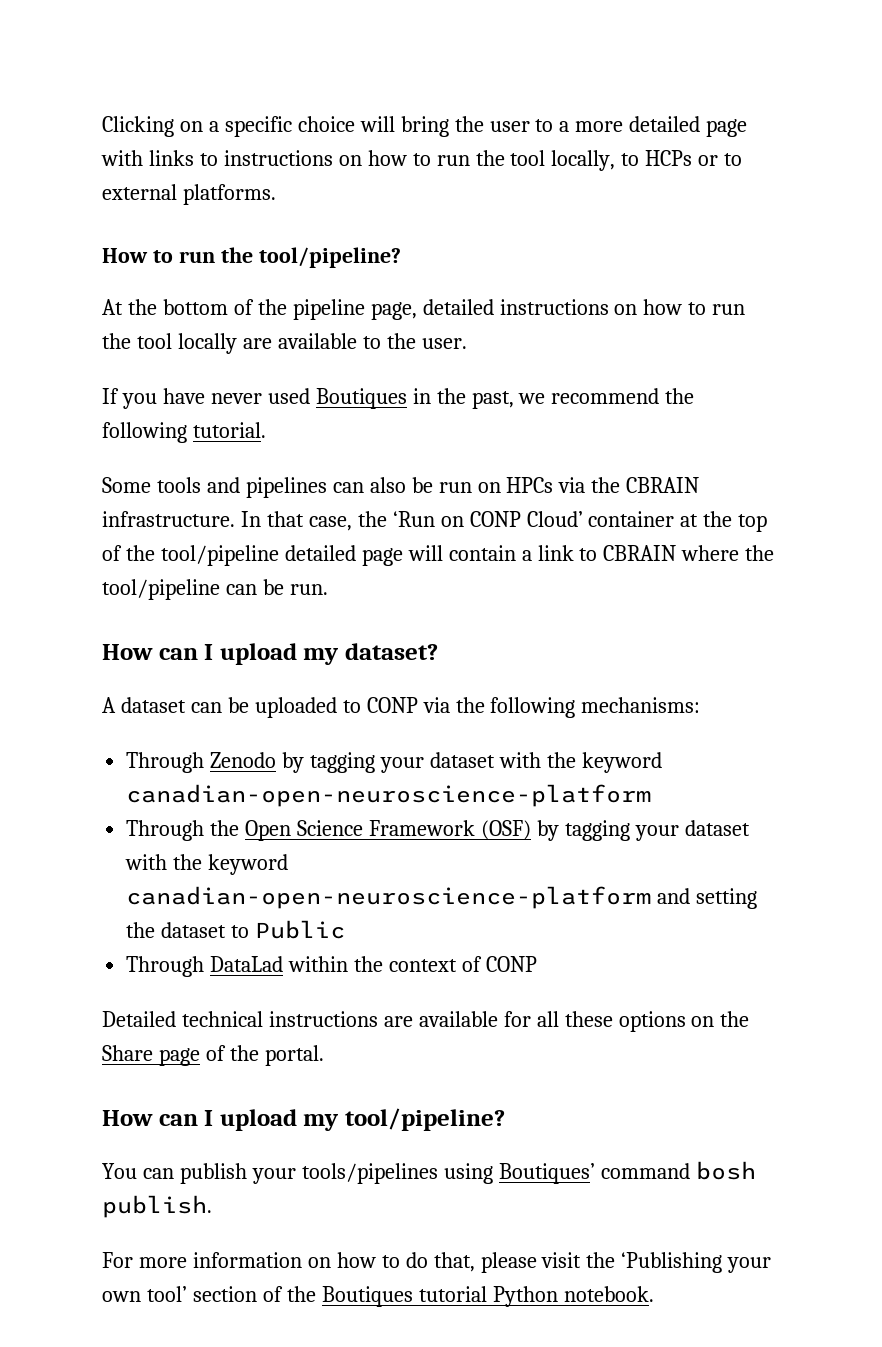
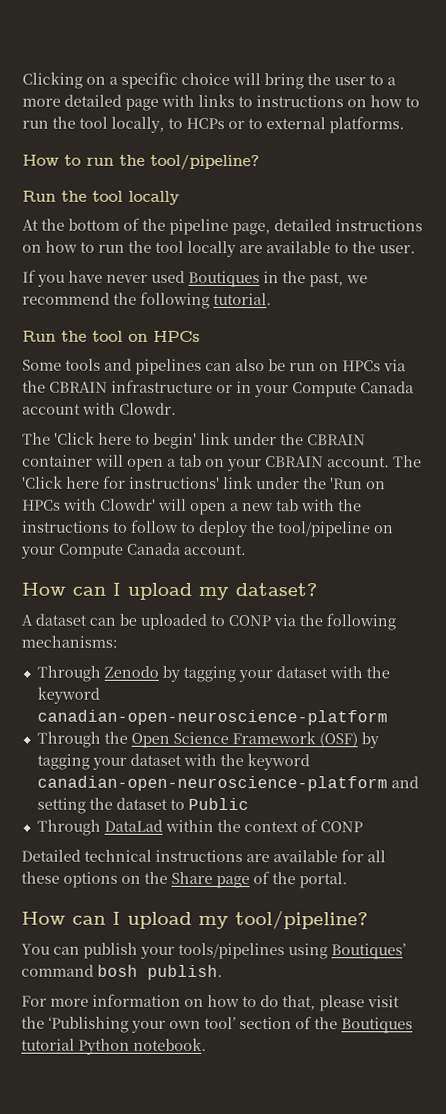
(401, 257) none -> [22,190,180,205] // Run the tool locally
(266, 430) none -> [22,330,200,342] // Run the tool on HPCs
[102,511,768,532] [102,545,775,566] [102,579,328,600] infrastructure. In that case, the ‘Run on CONP Cloud’ container at the top of the tool/pipeline detailed page will contain a link to CBRAIN where the tool/pipeline can be run. -> [111,379,414,398] [22,402,177,415] [22,431,366,449] [22,454,422,472] [22,475,386,490] [22,498,362,516] [22,519,394,538] [20,542,247,559] infrastructure or in your Compute Canada account with Clowdr. // The 'Click here to begin' link under the CBRAIN container will open a tab on your CBRAIN account. The 'Click here for instructions' link under the 'Run on HPCs with Clowdr' will open a new tab with the instructions to follow to deploy the tool/pipeline on your Compute Canada account.

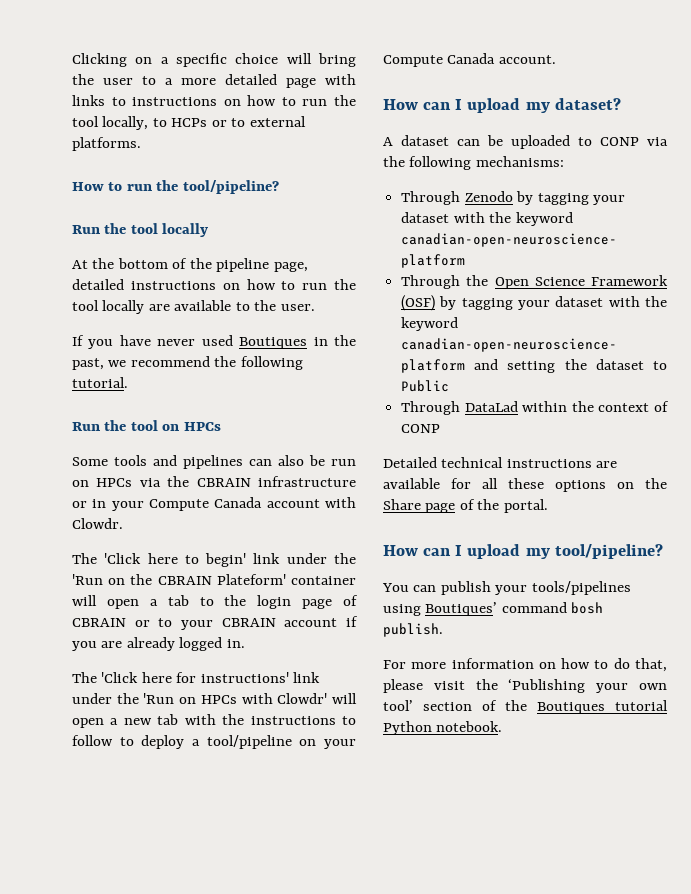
[307,434,366,446] CBRAIN -> [72,574,286,585] 'Run on the CBRAIN Plateform'
[205,456,390,472] on your CBRAIN account. -> [199,595,358,609] [72,616,358,630] [72,637,245,651] to the login page of CBRAIN or to your CBRAIN account if you are already logged in. //
[251,521,275,534] the -> [192,739,200,746] a

